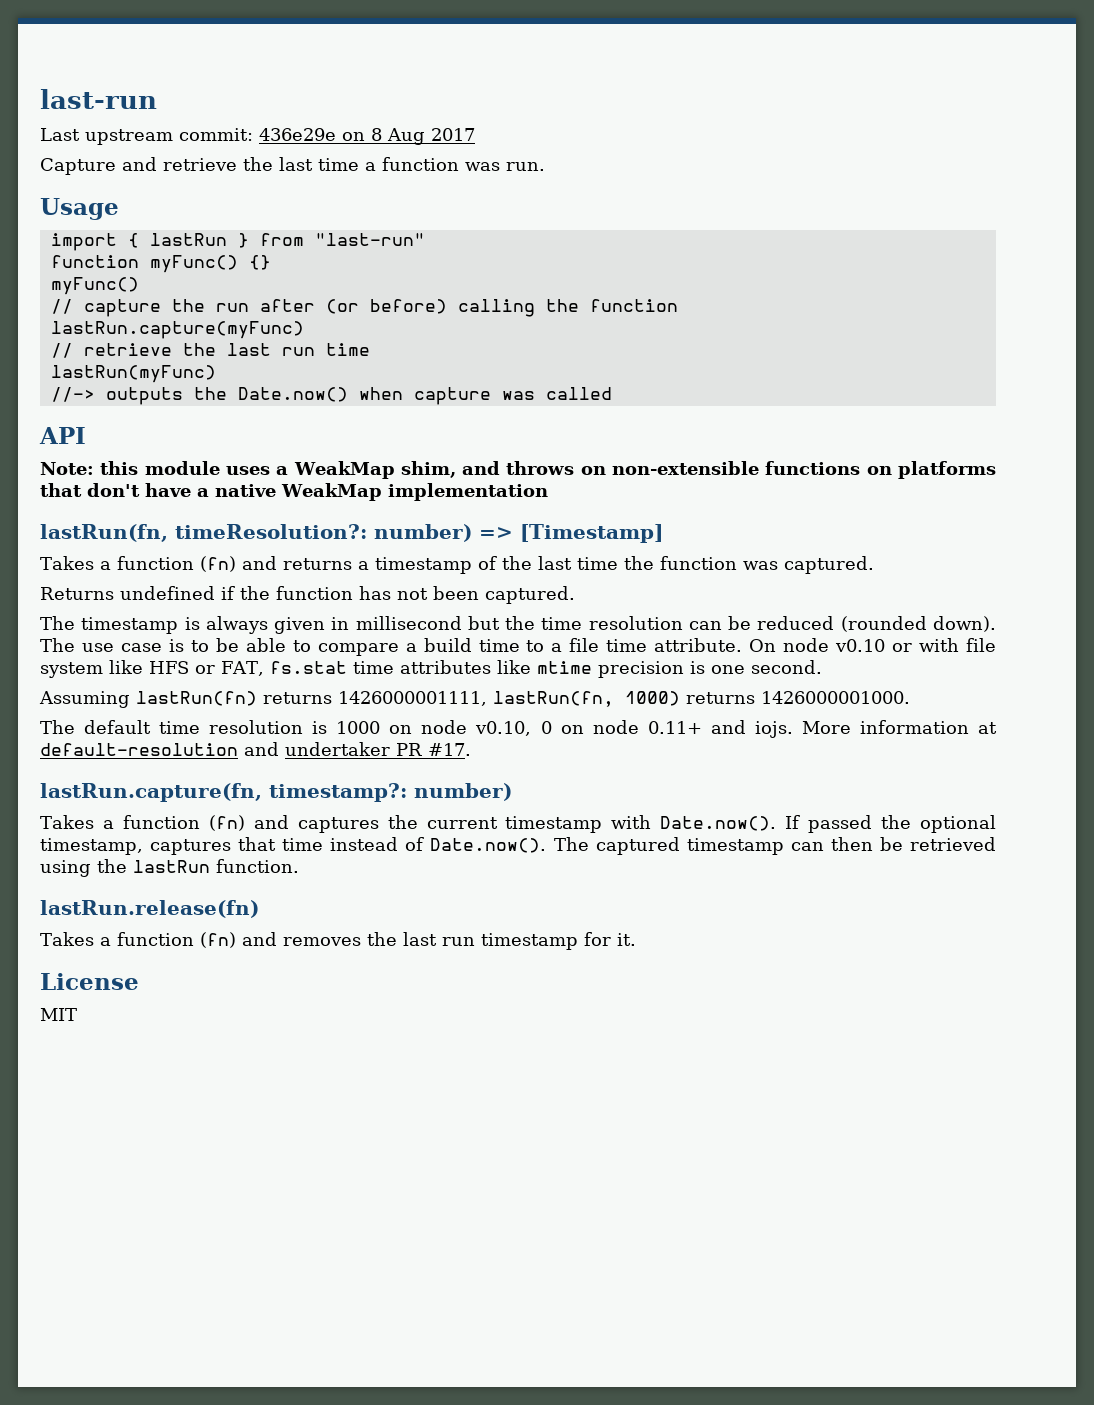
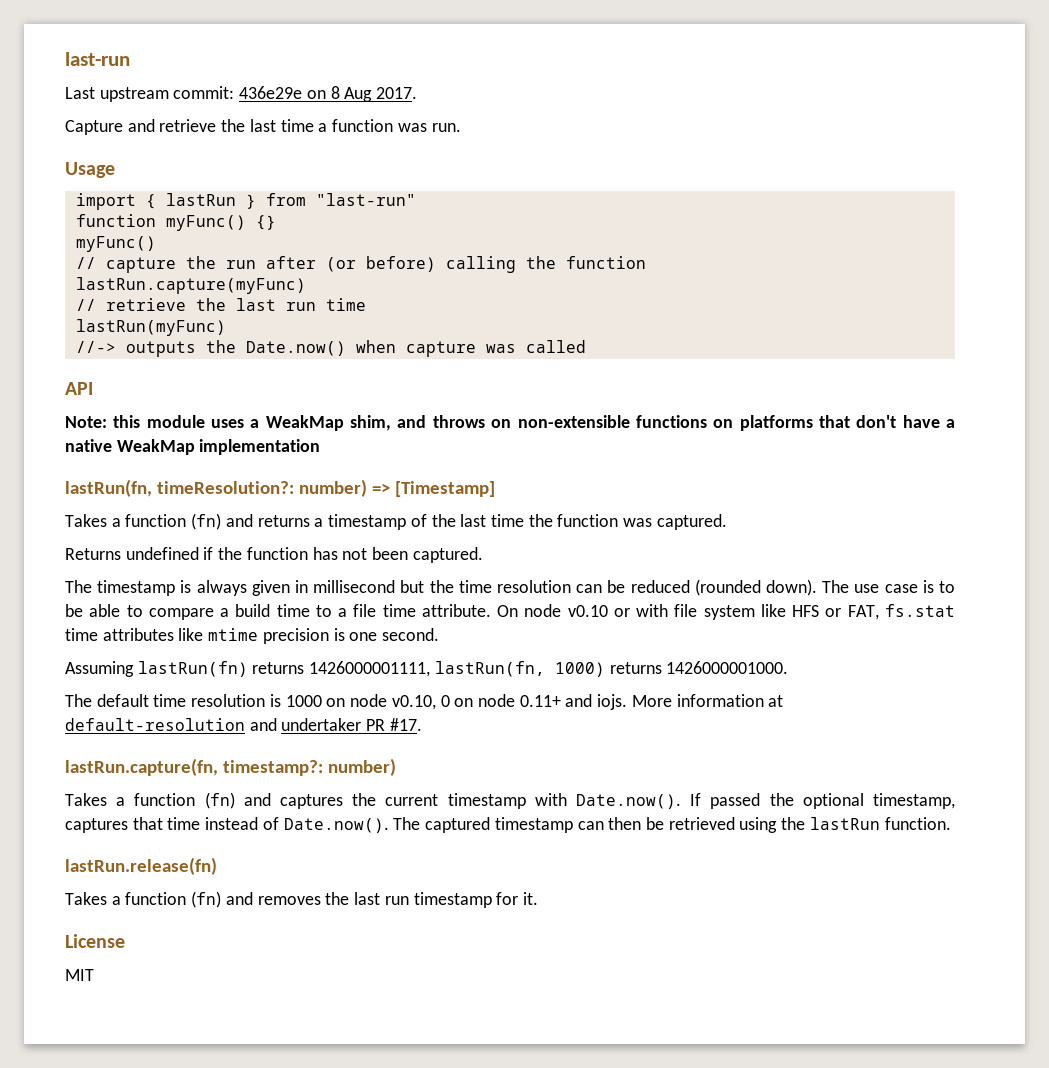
[431,128,475,141] 2017 -> [376,87,418,99] 2017.

